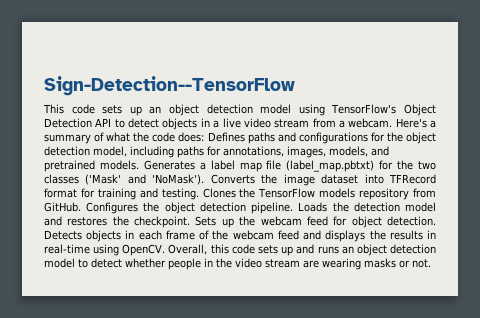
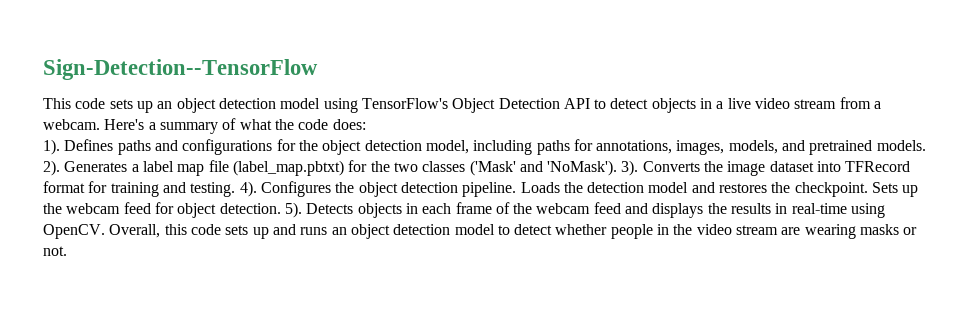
(205, 137) none -> [43,139,60,155] // 1).
(139, 165) none -> [43,160,60,176] 2).
(205, 179) none -> [621,160,639,176] 3).
[202,188,437,200] [44,202,81,212] Clones the TensorFlow models repository from GitHub. -> [239,181,257,197] 4).
(437, 221) none -> [284,202,302,218] 5).

